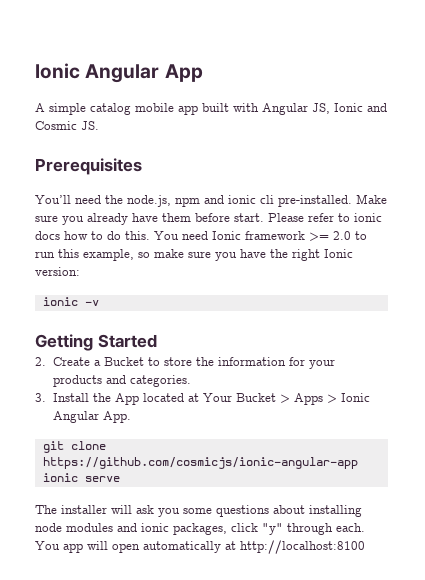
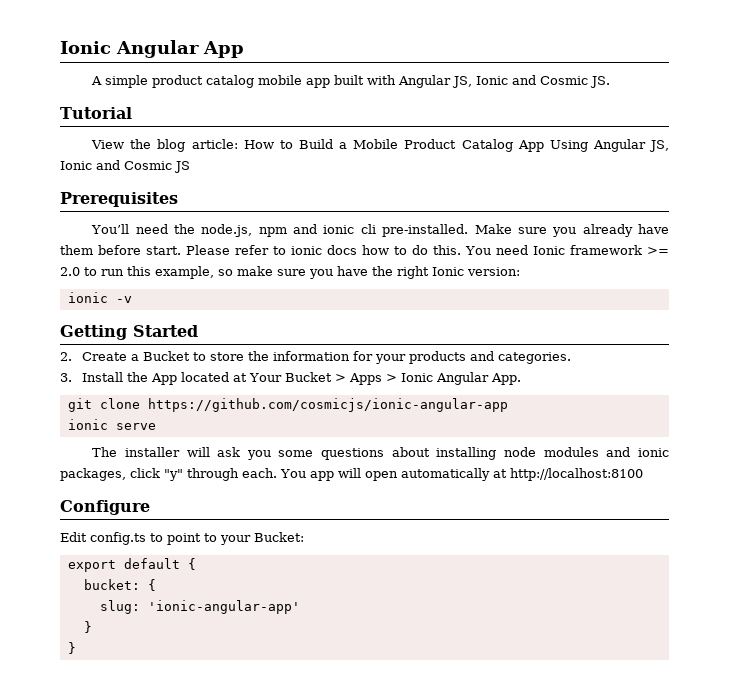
(86, 109) none -> [152,75,204,88] product
(99, 125) none -> [60,107,132,119] [91,139,669,152] [60,160,190,173] // Tutorial // View the blog article: How to Build a Mobile Product Catalog App Using Angular JS, Ionic and Cosmic JS
(365, 547) none -> [60,500,150,515] [60,532,304,545] [67,558,196,572] [83,579,156,591] [99,600,300,614] [83,621,92,633] [67,642,76,654] // Configure // Edit config.ts to point to your Bucket: // export default { // bucket: { // slug: 'ionic-angular-app' // } // }

